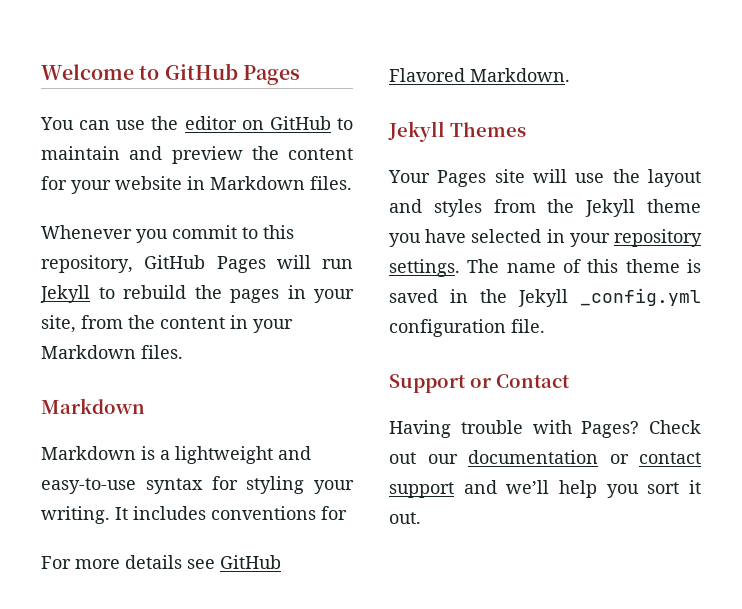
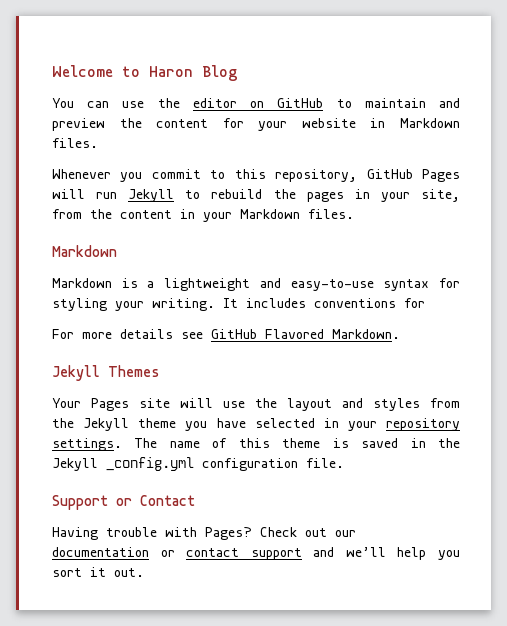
[164,63,300,85] GitHub Pages -> [149,65,237,81] Haron Blog

